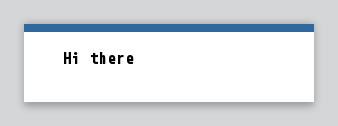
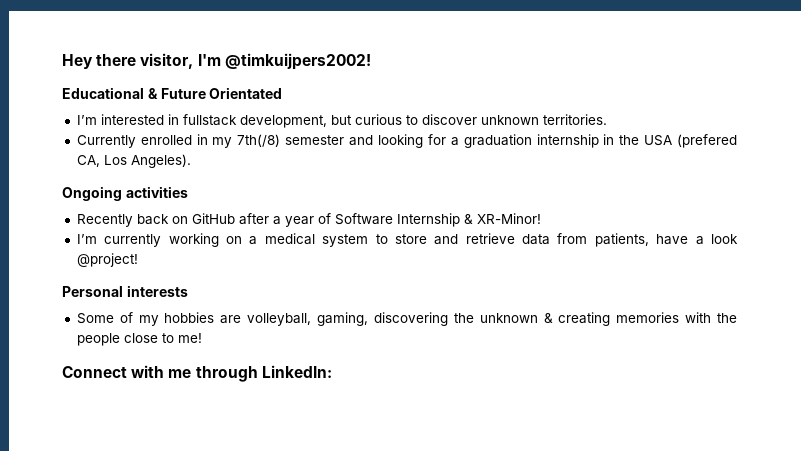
[62,52,134,64] Hi there -> [62,53,371,70] [62,87,283,99] [76,114,607,128] [76,134,737,148] [76,154,191,168] [62,186,188,201] [76,213,541,227] [76,233,738,247] [76,253,138,267] [62,285,188,297] [76,312,737,326] [76,333,202,346] [62,365,332,382] Hey there visitor, I'm @timkuijpers2002! // Educational & Future Orientated // I’m interested in fullstack development, but curious to discover unknown territories. // Currently enrolled in my 7th(/8) semester and looking for a graduation internship in the USA (prefered CA, Los Angeles). // Ongoing activities // Recently back on GitHub after a year of Software Internship & XR-Minor! // I’m currently working on a medical system to store and retrieve data from patients, have a look @project! // Personal interests // Some of my hobbies are volleyball, gaming, discovering the unknown & creating memories with the people close to me! // Connect with me through LinkedIn:

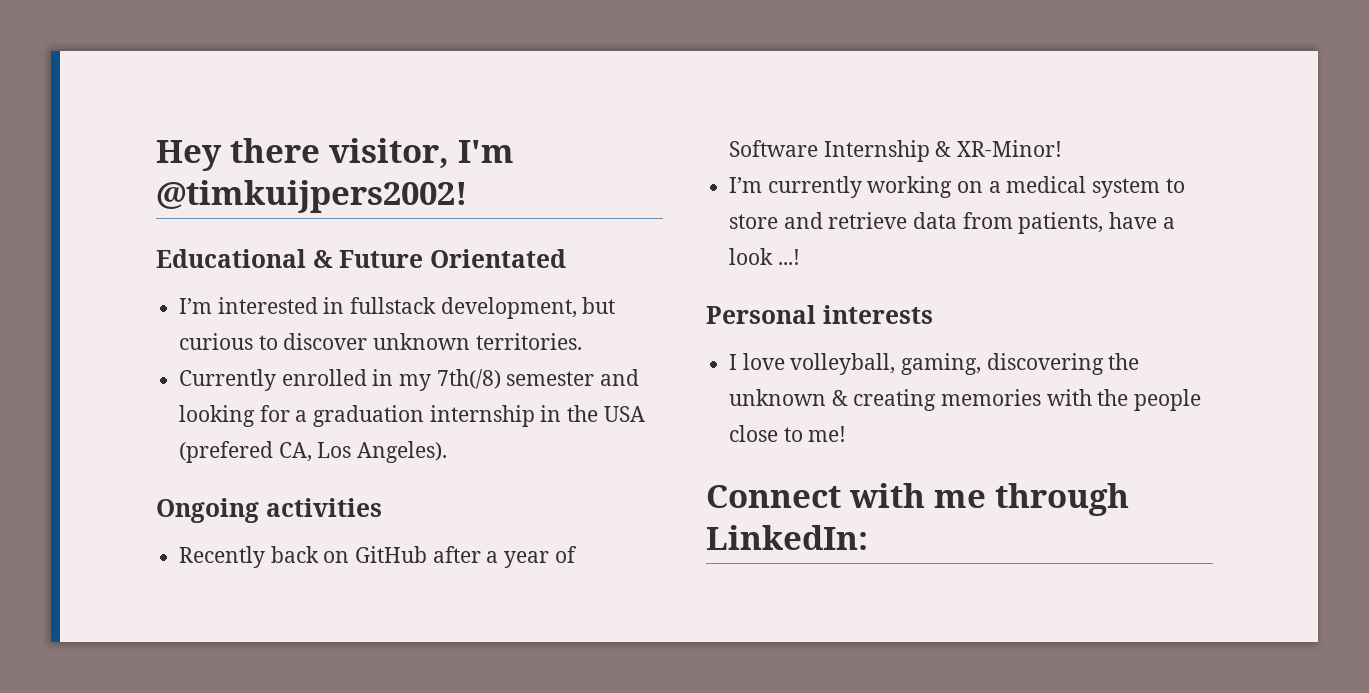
[76,253,138,267] @project! -> [777,249,800,265] ...!
[76,312,242,326] Some of my hobbies are -> [729,353,785,370] I love

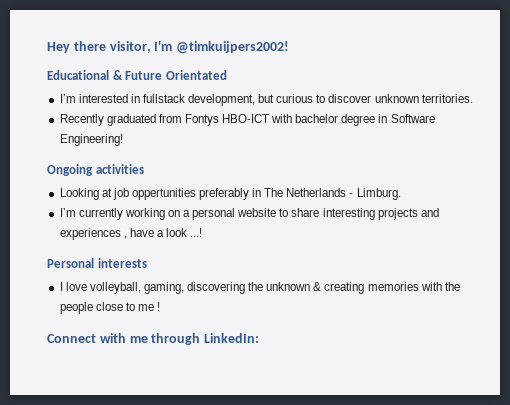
[179,369,640,391] [179,405,645,427] [179,441,448,463] [156,498,382,523] [179,546,577,568] [729,140,1063,162] Currently enrolled in my 7th(/8) semester and looking for a graduation internship in the USA (prefered CA, Los Angeles). // Ongoing activities // Recently back on GitHub after a year of Software Internship & XR-Minor! -> [59,114,435,126] [59,134,123,146] [47,164,144,176] [59,188,401,200] Recently graduated from Fontys HBO-ICT with bachelor degree in Software Engineering! // Ongoing activities // Looking at job oppertunities preferably in The Netherlands - Limburg.
[1006,176,1185,198] [729,212,1104,234] medical system to store and retrieve data from patients, -> [192,208,439,220] [59,228,127,240] personal website to share interesting projects and experiences ,
[808,426,847,442] me! -> [137,302,161,311] me !

